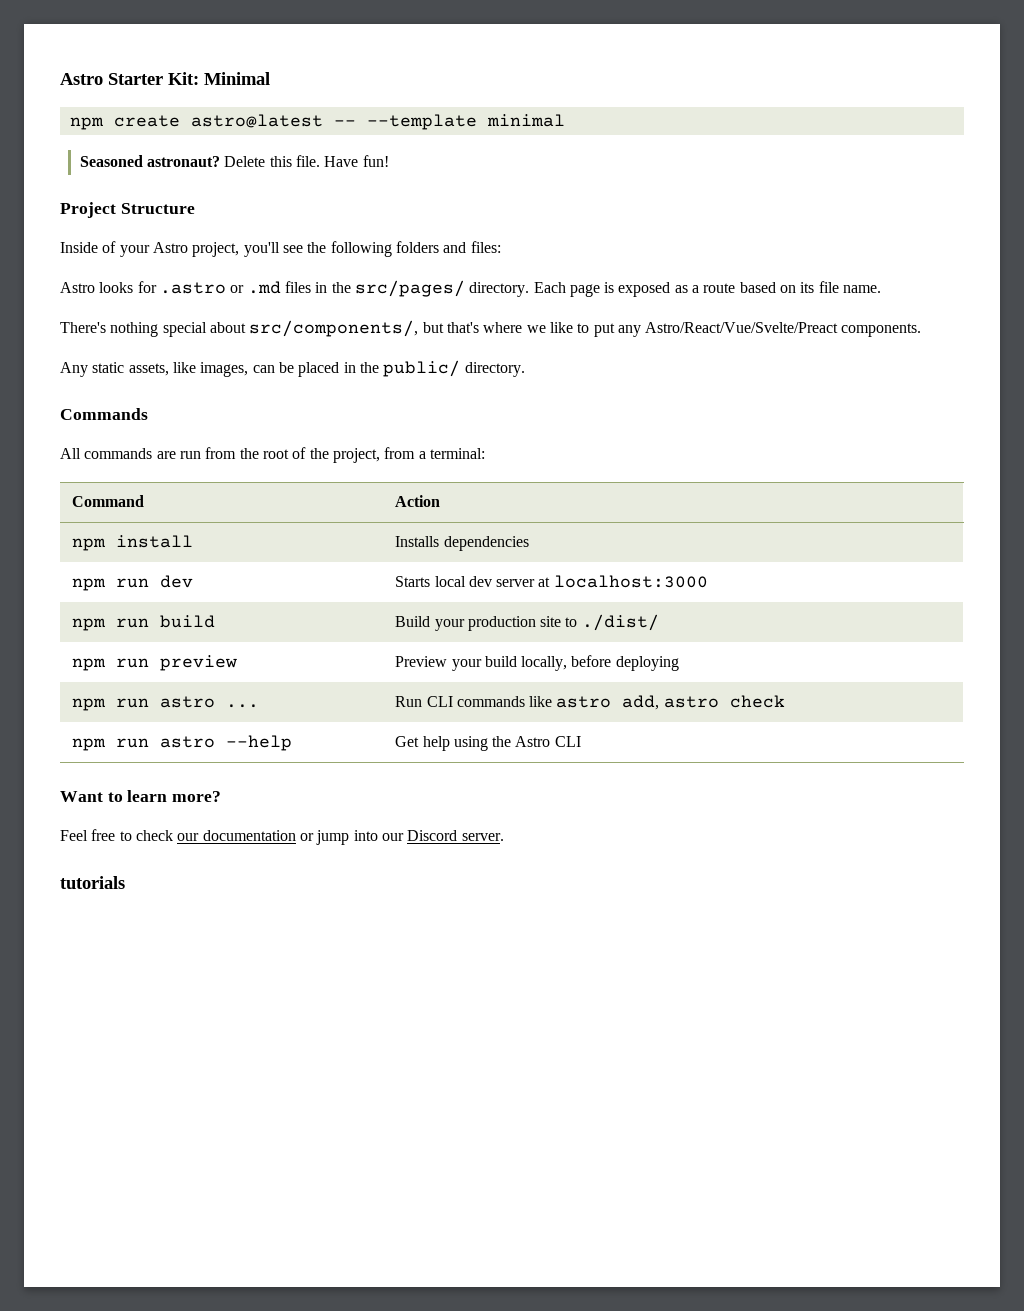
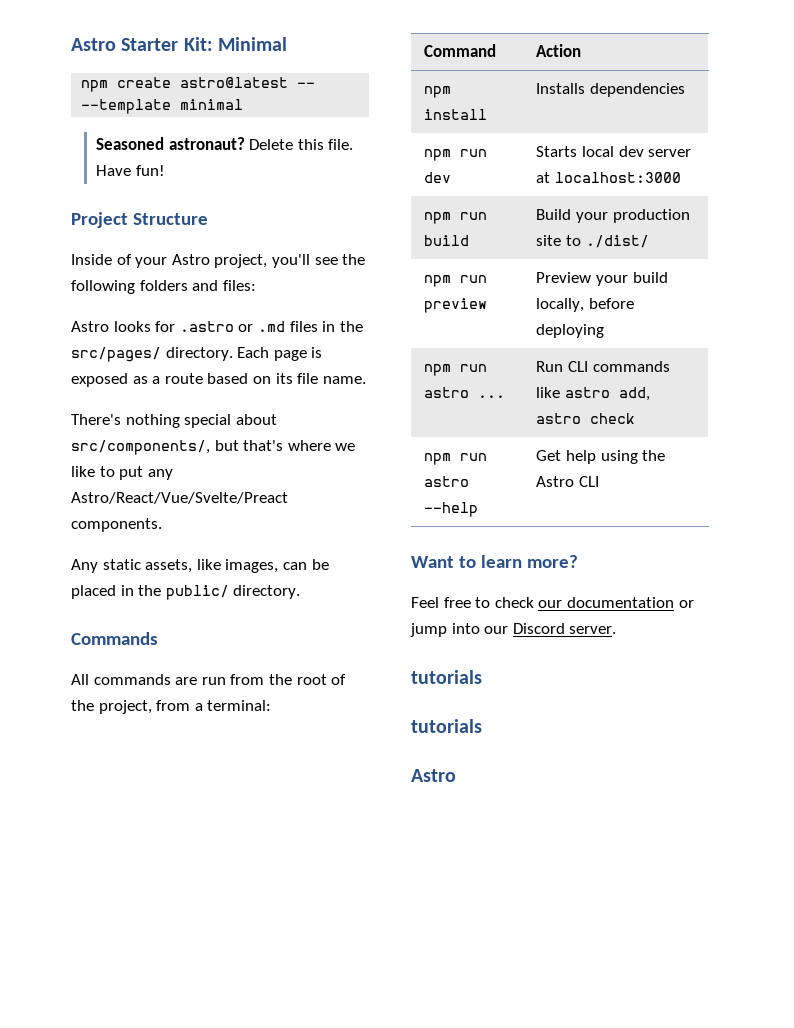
(125, 882) none -> [411,719,482,733] [411,769,456,782] // tutorials // Astro

